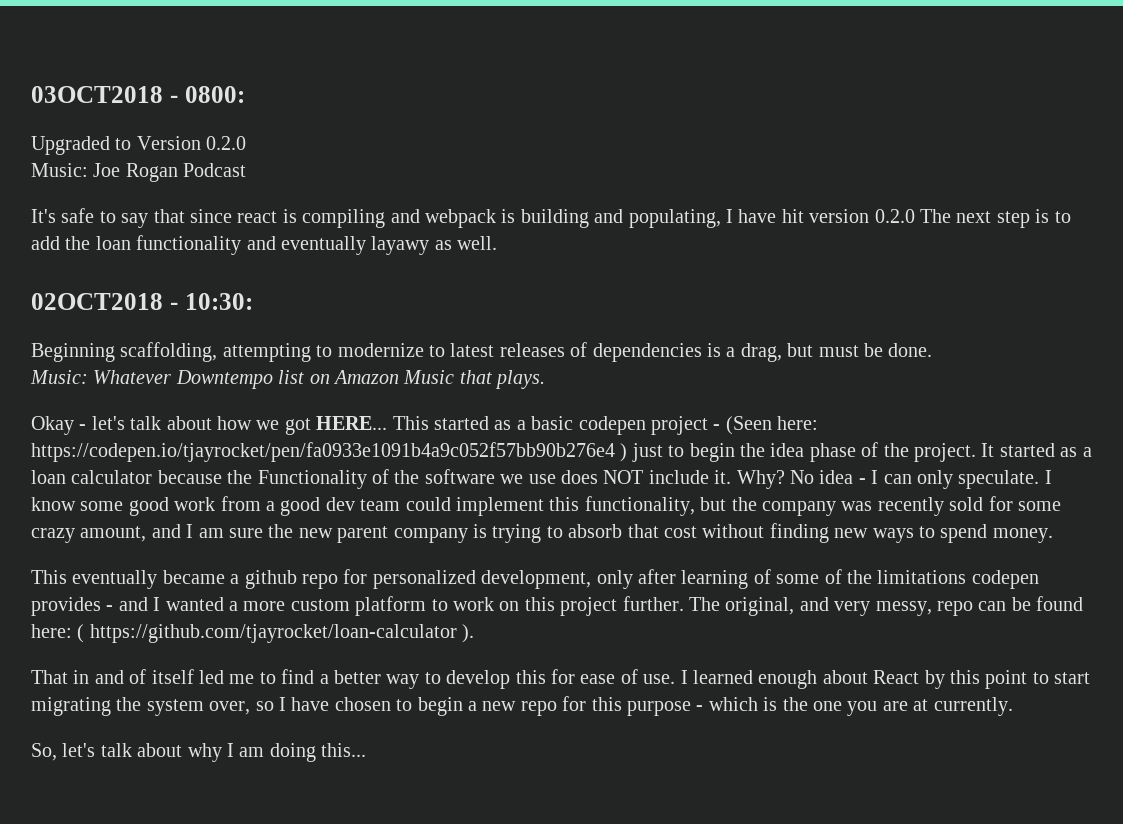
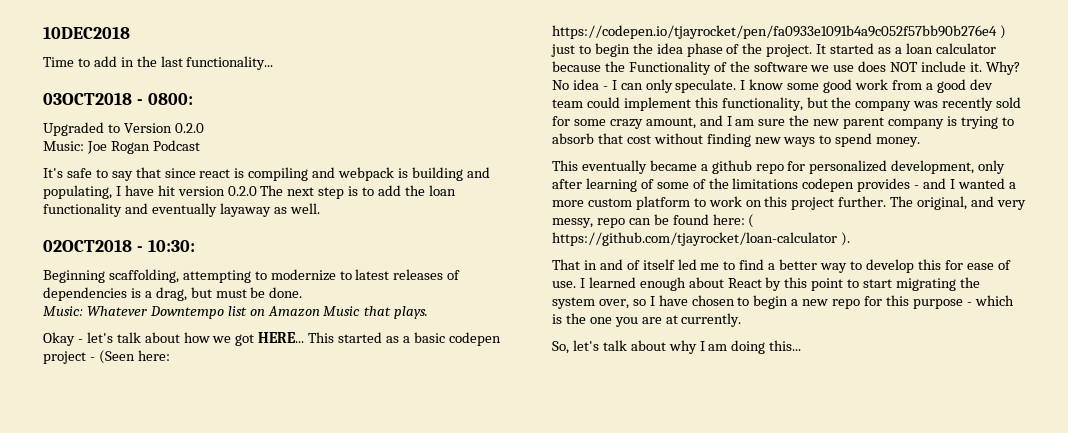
(31, 94) none -> [43,26,130,39] [43,56,274,70] 10DEC2018 // Time to add in the last functionality... //
[371,236,430,255] layawy -> [219,203,271,217] layaway

